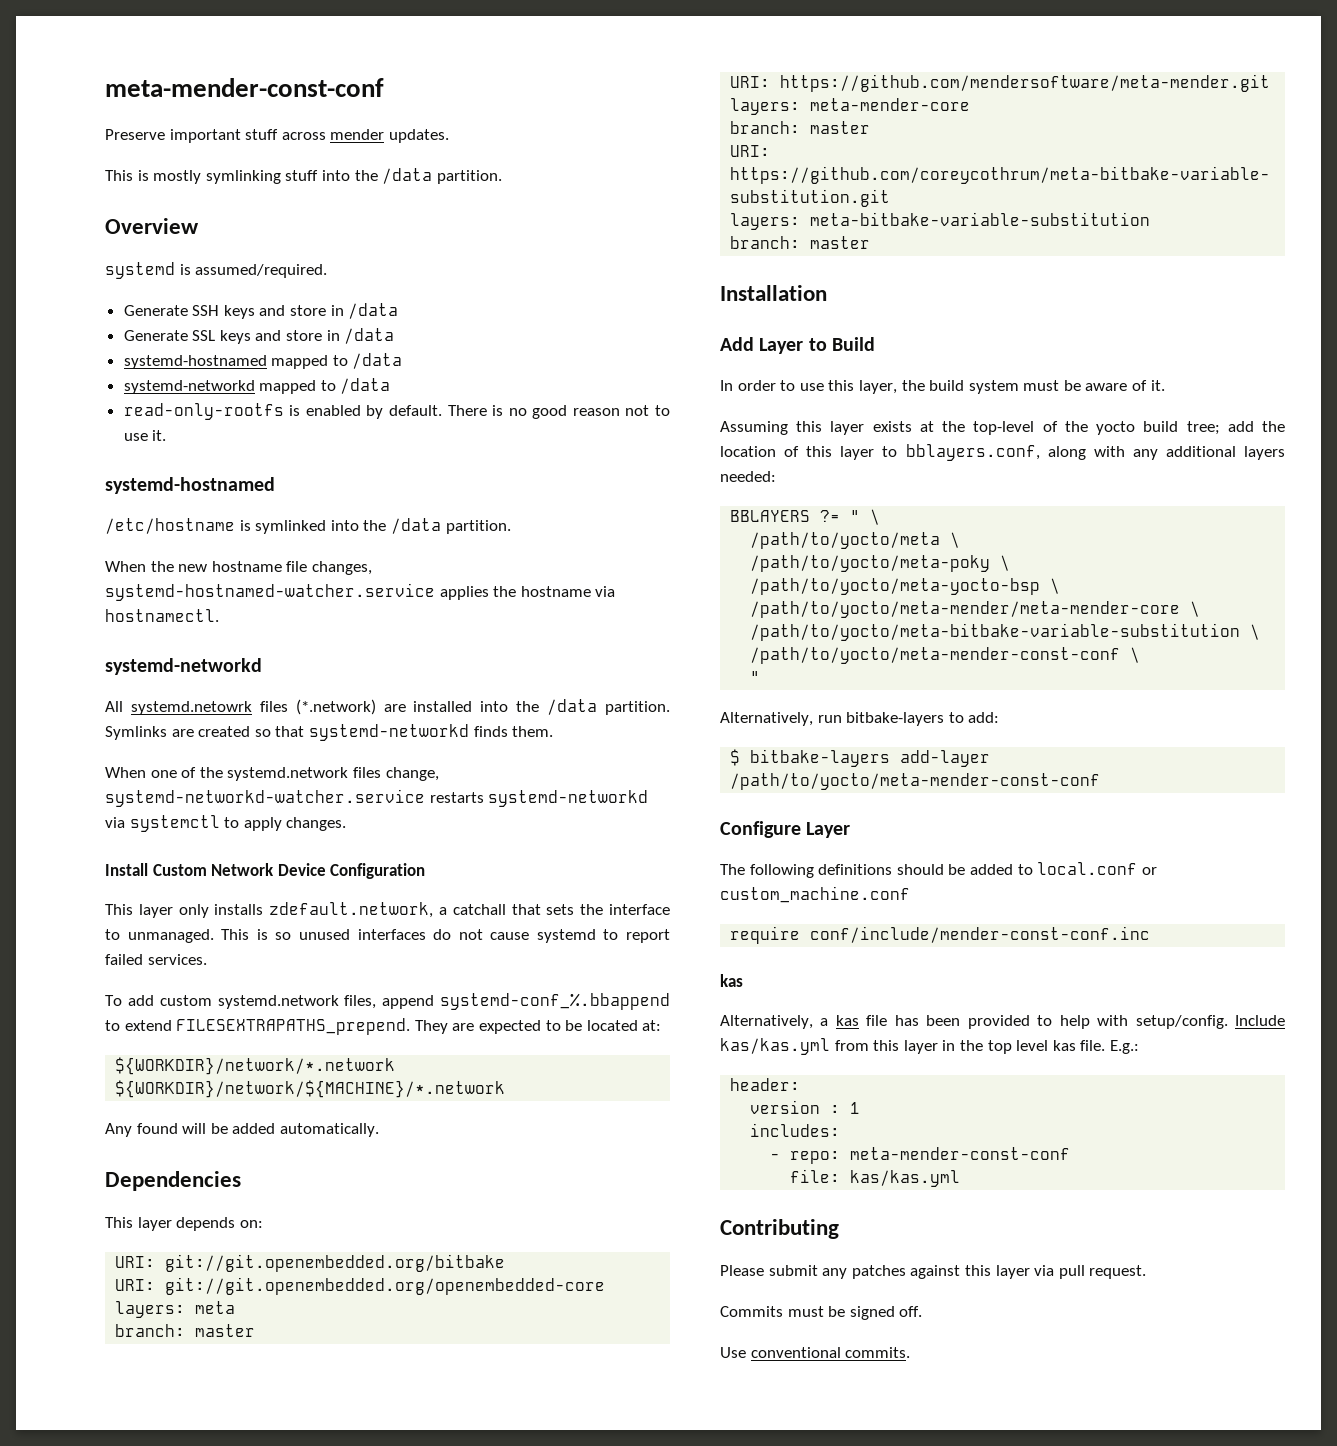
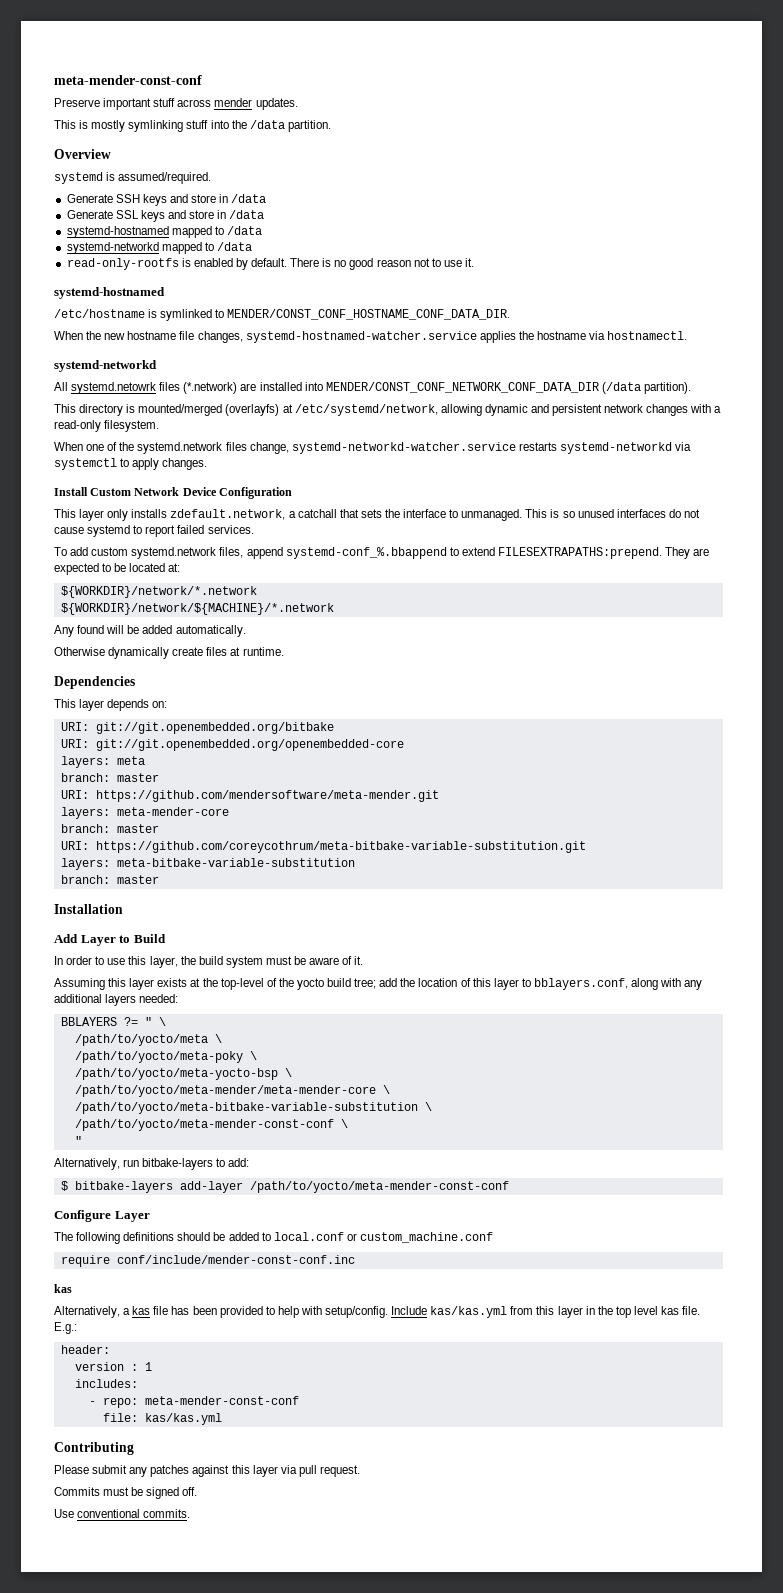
[330,518,511,534] into the /data partition. -> [215,309,511,320] to MENDER/CONST_CONF_HOSTNAME_CONF_DATA_DIR.
[516,699,670,715] [105,724,554,741] the /data partition. Symlinks are created so that systemd-networkd finds them. -> [325,382,691,394] [54,404,722,416] [54,420,160,432] MENDER/CONST_CONF_NETWORK_CONF_DATA_DIR (/data partition). // This directory is mounted/merged (overlayfs) at /etc/systemd/network, allowing dynamic and persistent network changes with a read-only filesystem.
[176,1018,411,1035] FILESEXTRAPATHS_prepend. -> [497,547,662,559] FILESEXTRAPATHS:prepend.
(379, 1130) none -> [54,647,284,659] // Otherwise dynamically create files at runtime.

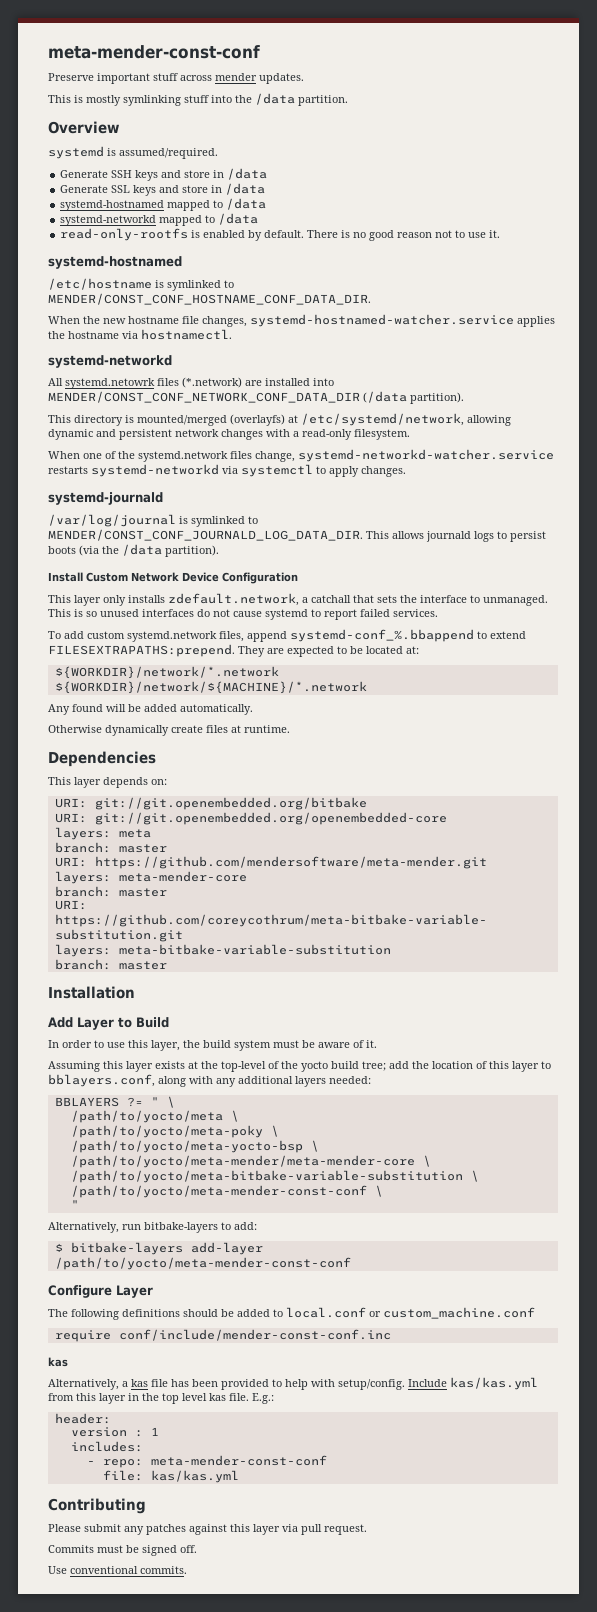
(208, 464) none -> [48,492,163,505] [48,514,258,527] [48,529,546,542] [48,544,219,557] // systemd-journald // /var/log/journal is symlinked to MENDER/CONST_CONF_JOURNALD_LOG_DATA_DIR. This allows journald logs to persist boots (via the /data partition).

